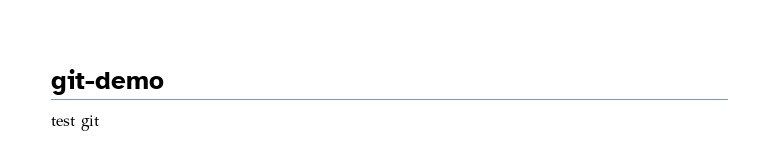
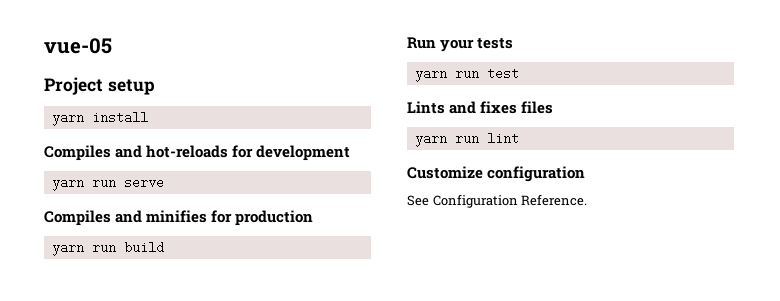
[51,69,164,95] [51,115,99,131] git-demo // test git -> [44,38,112,54] [44,77,155,95] [51,111,148,126] [44,145,351,161] [51,176,164,191] [44,210,314,226] [51,241,164,256] [407,37,514,52] [414,67,519,82] [407,101,554,114] [414,132,519,147] [407,166,586,182] [407,194,588,208] vue-05 // Project setup // yarn install // Compiles and hot-reloads for development // yarn run serve // Compiles and minifies for production // yarn run build // Run your tests // yarn run test // Lints and fixes files // yarn run lint // Customize configuration // See Configuration Reference.

